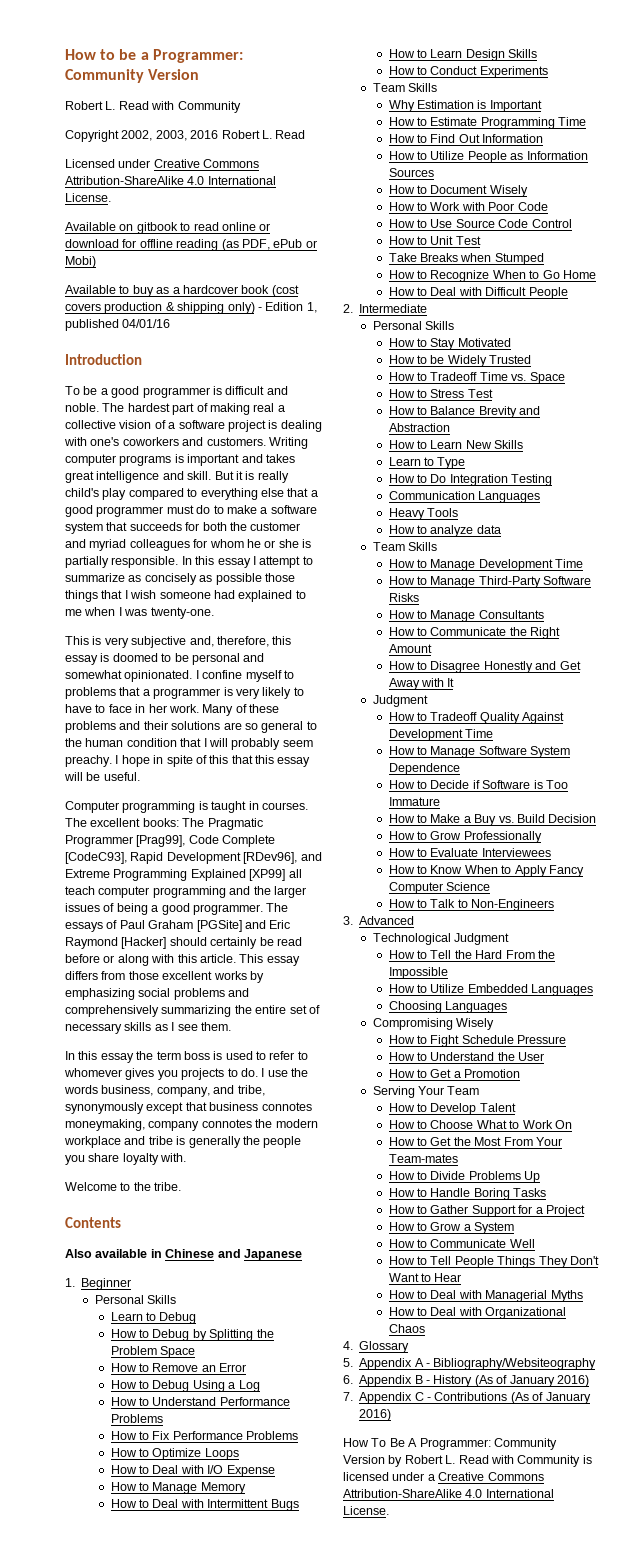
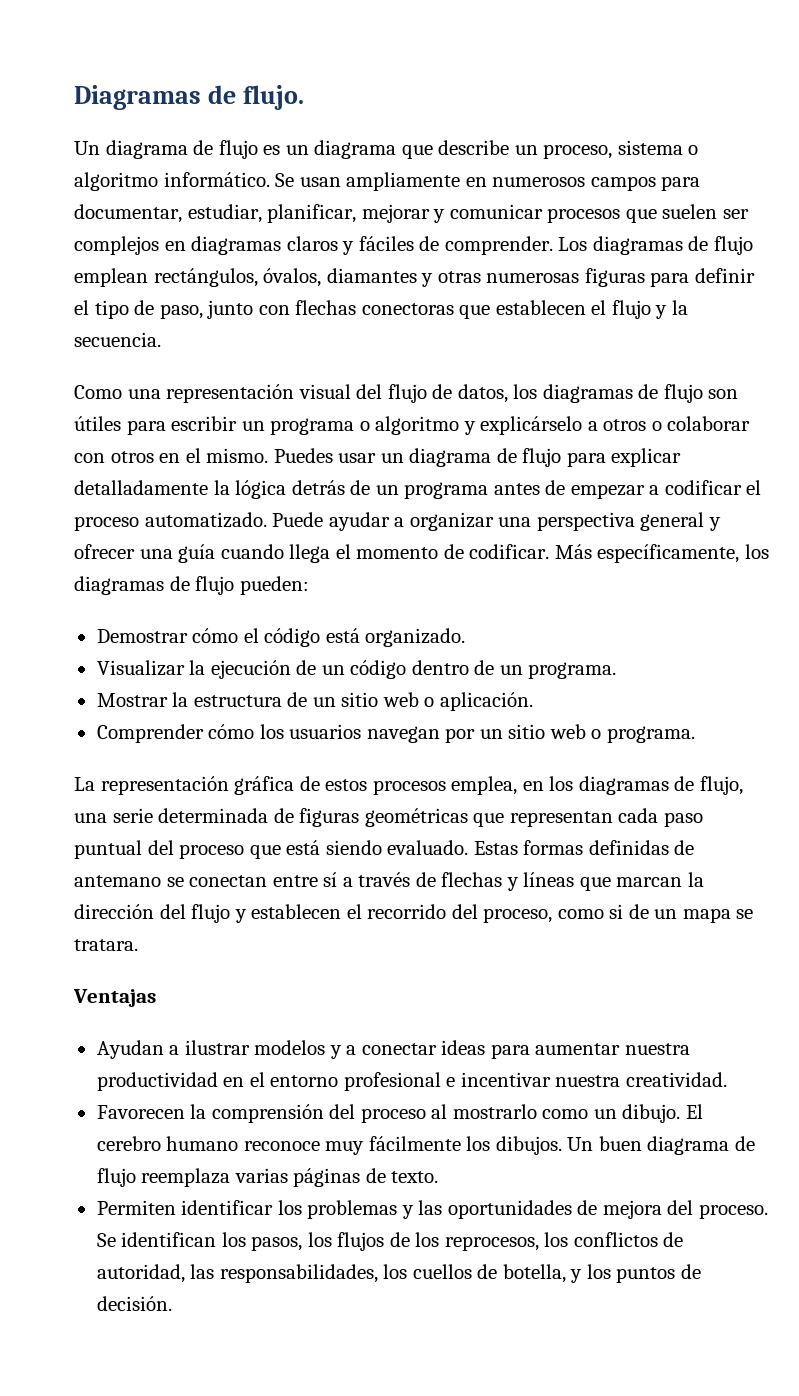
[65,49,243,63] [65,69,200,83] [65,101,241,113] [65,130,306,142] [65,159,260,168] [65,176,276,185] [65,193,111,202] [65,222,271,234] [65,239,317,251] [65,256,96,268] [65,285,299,297] [65,302,317,314] [65,319,171,331] [65,354,142,365] [65,386,288,398] [65,403,285,415] [65,420,322,432] [64,437,308,449] [65,454,295,466] [65,471,289,483] [65,488,318,500] [65,505,317,517] [65,522,301,534] [65,539,311,551] [65,556,313,568] [65,573,295,585] [65,590,306,602] [65,607,214,619] [65,636,292,648] [65,653,265,665] [65,670,294,682] [65,687,304,699] [65,704,279,716] [65,721,317,733] [65,738,313,750] [65,755,311,767] [64,772,140,781] [65,801,308,813] [65,818,263,830] [65,835,276,847] [65,852,322,864] [65,869,302,881] [65,886,306,898] [65,903,289,915] [65,920,291,932] [65,937,302,949] [65,954,300,966] [65,971,264,983] [65,988,250,1000] [65,1005,320,1017] [65,1022,231,1034] [65,1051,308,1063] [64,1068,308,1080] [64,1085,265,1097] [65,1102,312,1114] [65,1119,318,1131] [64,1136,302,1148] [65,1153,187,1165] [65,1182,182,1191] [65,1217,121,1228] [65,1249,302,1261] [65,1278,132,1290] [94,1295,177,1304] [110,1312,197,1324] [110,1329,274,1341] [110,1346,196,1358] [110,1363,247,1372] [110,1380,260,1392] [110,1397,290,1406] [110,1414,163,1423] [110,1431,299,1440] [110,1448,239,1460] [110,1465,275,1477] [110,1482,246,1494] [110,1499,299,1511] [388,49,538,61] [388,66,548,78] [372,83,438,92] [388,100,542,112] [388,117,587,129] [388,134,544,143] [388,151,588,163] [388,168,434,177] [388,185,528,197] [388,202,548,211] [388,219,572,228] [388,236,481,245] [388,253,544,265] [388,270,596,282] [388,287,568,299] [343,304,428,313] [372,321,455,330] [388,338,511,350] [388,355,532,367] [388,372,565,384] [388,389,493,398] [388,406,541,418] [388,423,450,432] [388,440,524,449] [388,457,466,469] [388,474,553,486] [388,491,541,503] [388,508,459,520] [388,525,501,537] [372,542,438,551] [388,559,584,571] [388,576,592,588] [388,593,419,602] [388,610,544,622] [388,627,561,639] [388,644,432,653] [388,661,581,673] [388,678,455,690] [372,695,428,707] [388,712,565,724] [388,729,494,741] [388,746,571,758] [388,763,460,775] [388,780,568,789] [388,797,440,806] [388,814,597,826] [388,831,542,843] [388,848,551,857] [388,865,584,877] [388,882,491,894] [388,899,555,911] [343,916,415,925] [372,933,510,945] [388,950,555,959] [388,967,448,979] [388,984,594,996] [388,1001,508,1013] [372,1018,495,1030] [388,1035,567,1047] [388,1052,545,1061] [388,1069,521,1078] [372,1086,480,1098] [388,1103,516,1115] [388,1120,572,1129] [388,1137,562,1146] [388,1154,458,1163] [388,1171,541,1183] [388,1188,547,1200] [388,1205,585,1217] [388,1222,515,1234] [388,1239,535,1248] [388,1256,599,1268] [388,1273,462,1282] [388,1290,583,1302] [388,1307,567,1319] [388,1324,425,1333] [343,1341,410,1353] [343,1358,597,1370] [343,1375,589,1387] [343,1392,591,1404] [359,1409,392,1421] [343,1438,557,1450] [343,1455,592,1467] [343,1472,544,1481] [343,1489,554,1498] [343,1506,389,1515] How to be a Programmer: Community Version // Robert L. Read with Community // Copyright 2002, 2003, 2016 Robert L. Read // Licensed under Creative Commons Attribution-ShareAlike 4.0 International License. // Available on gitbook to read online or download for offline reading (as PDF, ePub or Mobi) // Available to buy as a hardcover book (cost covers production & shipping only) - Edition 1, published 04/01/16 // Introduction // To be a good programmer is difficult and noble. The hardest part of making real a collective vision of a software project is dealing with one's coworkers and customers. Writing computer programs is important and takes great intelligence and skill. But it is really child's play compared to everything else that a good programmer must do to make a software system that succeeds for both the customer and myriad colleagues for whom he or she is partially responsible. In this essay I attempt to summarize as concisely as possible those things that I wish someone had explained to me when I was twenty-one. // This is very subjective and, therefore, this essay is doomed to be personal and somewhat opinionated. I confine myself to problems that a programmer is very likely to have to face in her work. Many of these problems and their solutions are so general to the human condition that I will probably seem preachy. I hope in spite of this that this essay will be useful. // Computer programming is taught in courses. The excellent books: The Pragmatic Programmer [Prag99], Code Complete [CodeC93], Rapid Development [RDev96], and Extreme Programming Explained [XP99] all teach computer programming and the larger issues of being a good programmer. The essays of Paul Graham [PGSite] and Eric Raymond [Hacker] should certainly be read before or along with this article. This essay differs from those excellent works by emphasizing social problems and comprehensively summarizing the entire set of necessary skills as I see them. // In this essay the term boss is used to refer to whomever gives you projects to do. I use the words business, company, and tribe, synonymously except that business connotes moneymaking, company connotes the modern workplace and tribe is generally the people you share loyalty with. // Welcome to the tribe. // Contents // Also available in Chinese and Japanese // 1. Beginner // Personal Skills // Learn to Debug // How to Debug by Splitting the Problem Space // How to Remove an Error // How to Debug Using a Log // How to Understand Performance Problems // How to Fix Performance Problems // How to Optimize Loops // How to Deal with I/O Expense // How to Manage Memory // How to Deal with Intermittent Bugs // How to Learn Design Skills // How to Conduct Experiments // Team Skills // Why Estimation is Important // How to Estimate Programming Time // How to Find Out Information // How to Utilize People as Information Sources // How to Document Wisely // How to Work with Poor Code // How to Use Source Code Control // How to Unit Test // Take Breaks when Stumped // How to Recognize When to Go Home // How to Deal with Difficult People // 2. Intermediate // Personal Skills // How to Stay Motivated // How to be Widely Trusted // How to Tradeoff Time vs. Space // How to Stress Test // How to Balance Brevity and Abstraction // How to Learn New Skills // Learn to Type // How to Do Integration Testing // Communication Languages // Heavy Tools // How to analyze data // Team Skills // How to Manage Development Time // How to Manage Third-Party Software Risks // How to Manage Consultants // How to Communicate the Right Amount // How to Disagree Honestly and Get Away with It // Judgment // How to Tradeoff Quality Against Development Time // How to Manage Software System Dependence // How to Decide if Software is Too Immature // How to Make a Buy vs. Build Decision // How to Grow Professionally // How to Evaluate Interviewees // How to Know When to Apply Fancy Computer Science // How to Talk to Non-Engineers // 3. Advanced // Technological Judgment // How to Tell the Hard From the Impossible // How to Utilize Embedded Languages // Choosing Languages // Compromising Wisely // How to Fight Schedule Pressure // How to Understand the User // How to Get a Promotion // Serving Your Team // How to Develop Talent // How to Choose What to Work On // How to Get the Most From Your Team-mates // How to Divide Problems Up // How to Handle Boring Tasks // How to Gather Support for a Project // How to Grow a System // How to Communicate Well // How to Tell People Things They Don't Want to Hear // How to Deal with Managerial Myths // How to Deal with Organizational Chaos // 4. Glossary // 5. Appendix A - Bibliography/Websiteography // 6. Appendix B - History (As of January 2016) // 7. Appendix C - Contributions (As of January 2016) // How To Be A Programmer: Community Version by Robert L. Read with Community is licensed under a Creative Commons Attribution-ShareAlike 4.0 International License. -> [74,85,305,110] [74,140,699,159] [74,172,701,191] [74,204,749,223] [74,236,753,255] [74,268,755,287] [74,300,688,319] [74,332,161,347] [74,384,739,403] [74,416,751,435] [74,448,682,467] [74,480,762,499] [74,512,721,531] [74,544,769,563] [74,576,309,595] [96,628,466,647] [96,660,617,679] [96,692,533,711] [96,724,695,743] [74,776,743,795] [74,808,703,827] [74,840,695,859] [74,872,704,891] [74,904,754,923] [74,939,138,951] [73,989,156,1007] [96,1040,690,1059] [96,1072,727,1091] [96,1104,703,1123] [96,1136,755,1155] [96,1168,439,1187] [96,1200,768,1219] [96,1232,684,1251] [96,1264,701,1283] [96,1296,172,1311] Diagramas de flujo. // Un diagrama de flujo es un diagrama que describe un proceso, sistema o algoritmo informático. Se usan ampliamente en numerosos campos para documentar, estudiar, planificar, mejorar y comunicar procesos que suelen ser complejos en diagramas claros y fáciles de comprender. Los diagramas de flujo emplean rectángulos, óvalos, diamantes y otras numerosas figuras para definir el tipo de paso, junto con flechas conectoras que establecen el flujo y la secuencia. // Como una representación visual del flujo de datos, los diagramas de flujo son útiles para escribir un programa o algoritmo y explicárselo a otros o colaborar con otros en el mismo. Puedes usar un diagrama de flujo para explicar detalladamente la lógica detrás de un programa antes de empezar a codificar el proceso automatizado. Puede ayudar a organizar una perspectiva general y ofrecer una guía cuando llega el momento de codificar. Más específicamente, los diagramas de flujo pueden: // Demostrar cómo el código está organizado. // Visualizar la ejecución de un código dentro de un programa. // Mostrar la estructura de un sitio web o aplicación. // Comprender cómo los usuarios navegan por un sitio web o programa. // La representación gráfica de estos procesos emplea, en los diagramas de flujo, una serie determinada de figuras geométricas que representan cada paso puntual del proceso que está siendo evaluado. Estas formas definidas de antemano se conectan entre sí a través de flechas y líneas que marcan la dirección del flujo y establecen el recorrido del proceso, como si de un mapa se tratara. // Ventajas // Ayudan a ilustrar modelos y a conectar ideas para aumentar nuestra productividad en el entorno profesional e incentivar nuestra creatividad. // Favorecen la comprensión del proceso al mostrarlo como un dibujo. El cerebro humano reconoce muy fácilmente los dibujos. Un buen diagrama de flujo reemplaza varias páginas de texto. // Permiten identificar los problemas y las oportunidades de mejora del proceso. Se identifican los pasos, los flujos de los reprocesos, los conflictos de autoridad, las responsabilidades, los cuellos de botella, y los puntos de decisión.

